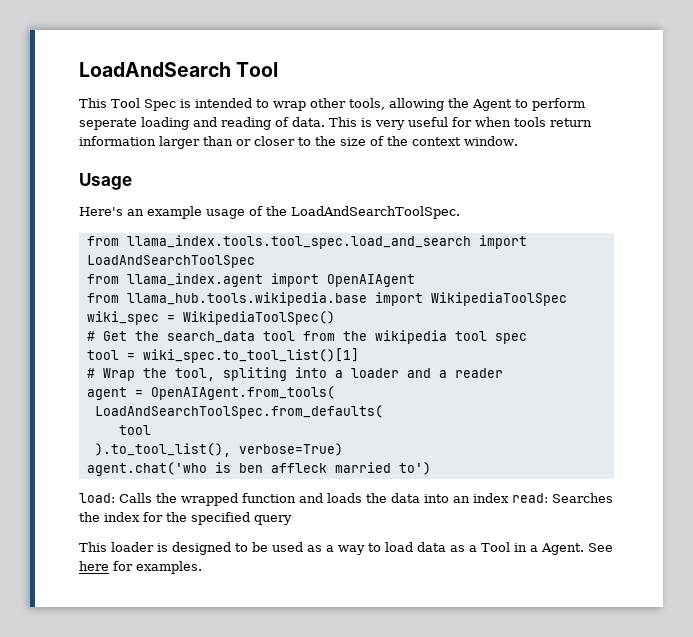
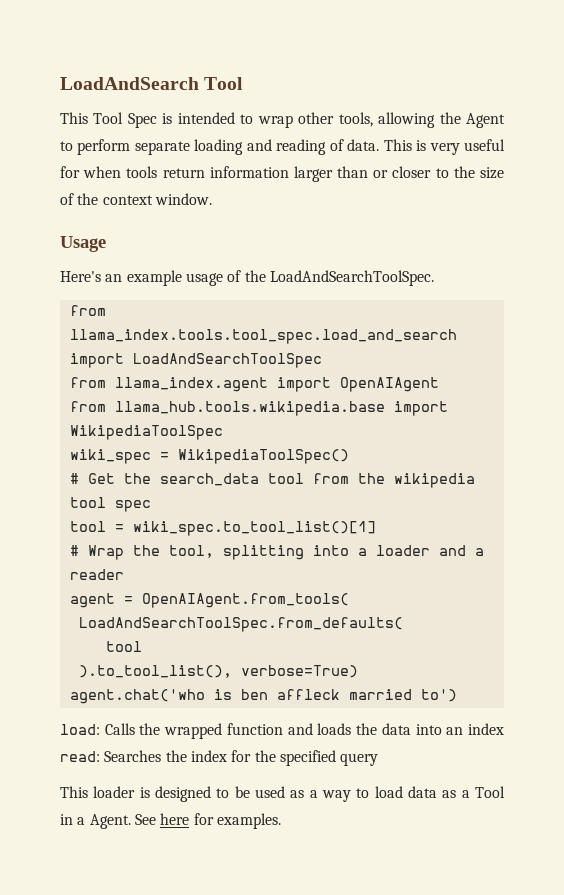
[79,118,137,130] seperate -> [134,141,190,155] separate
[222,367,287,381] spliting -> [222,545,304,560] splitting

